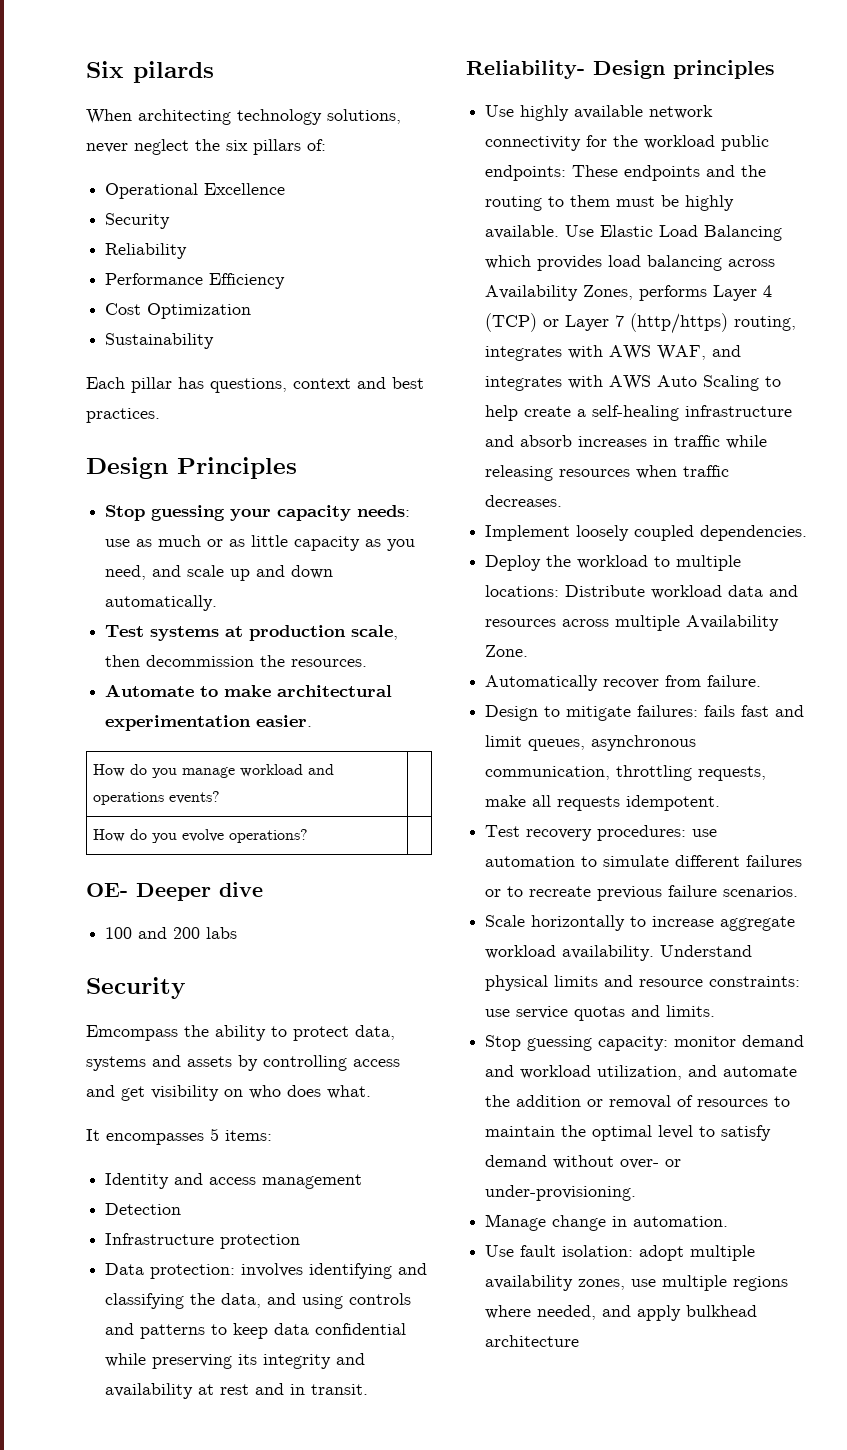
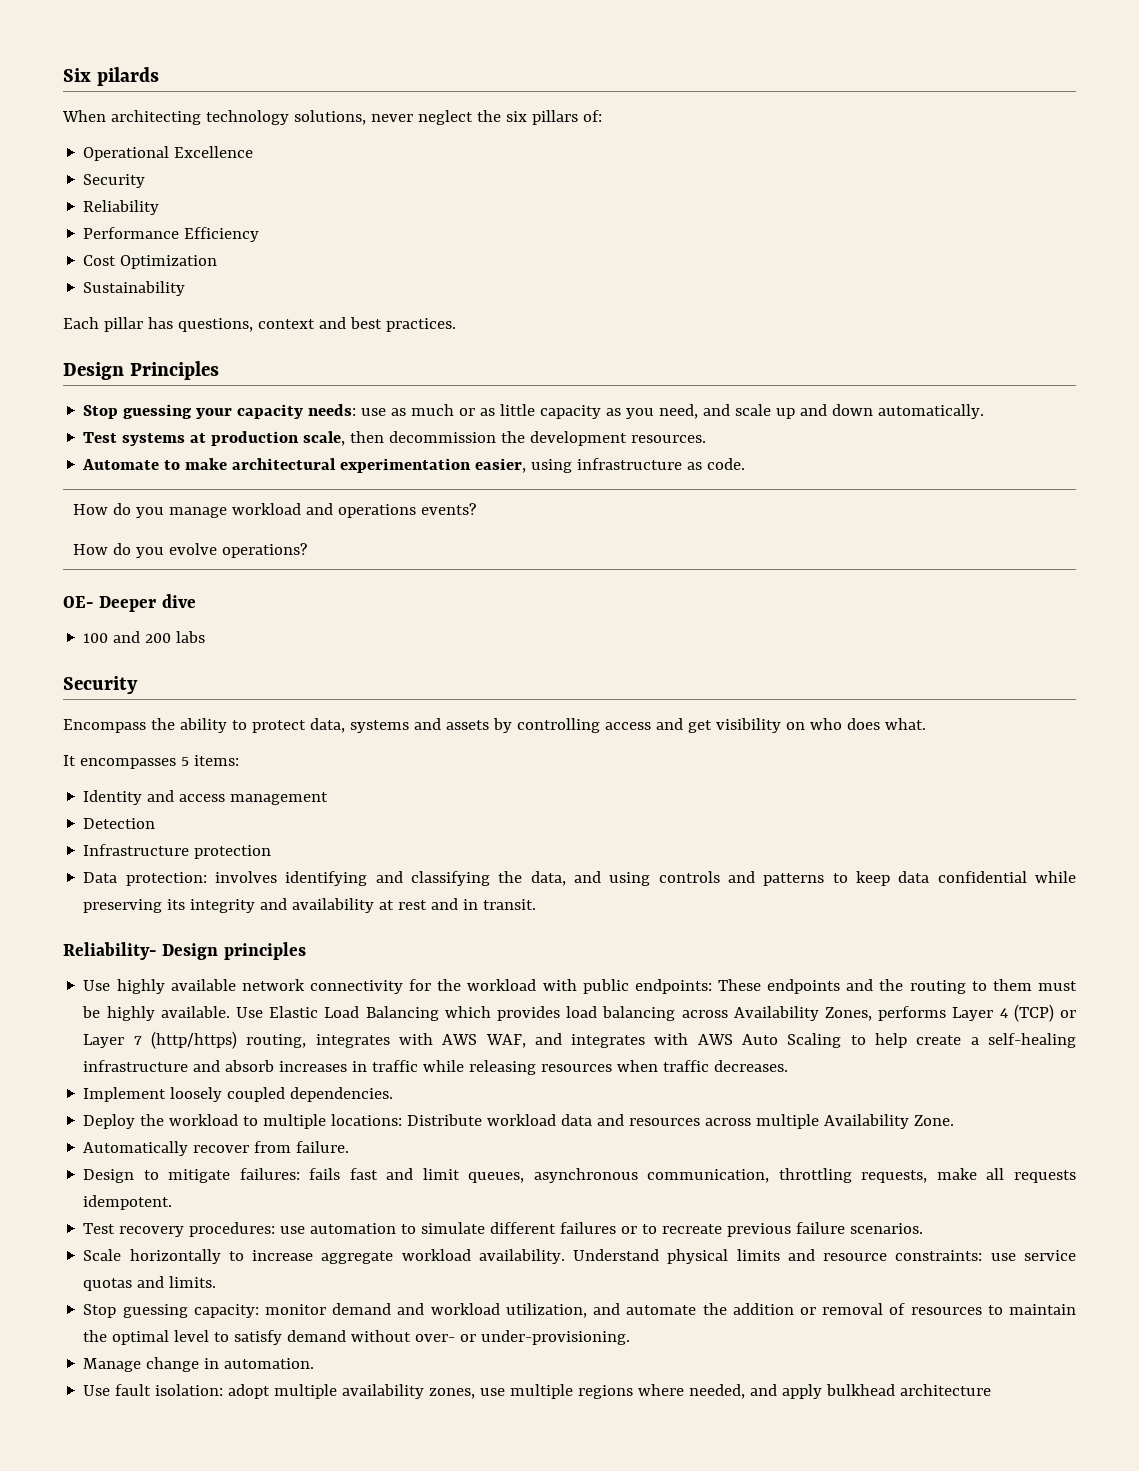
(286, 661) none -> [530,431,628,446] development
[256,715,313,727] easier. -> [475,458,746,473] easier, using infrastructure as code.
[86,1025,178,1041] Emcompass -> [63,719,146,733] Encompass
(716, 142) none -> [542,979,577,991] with

